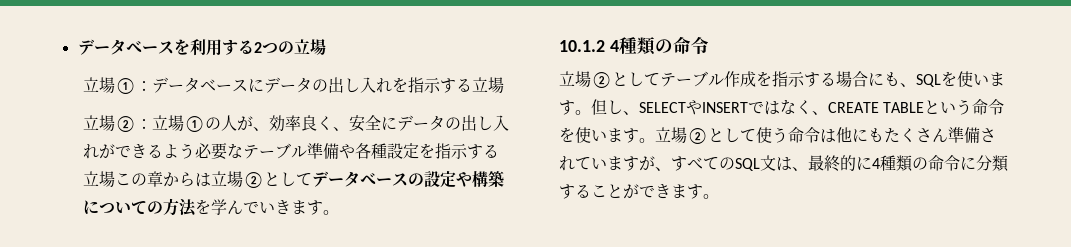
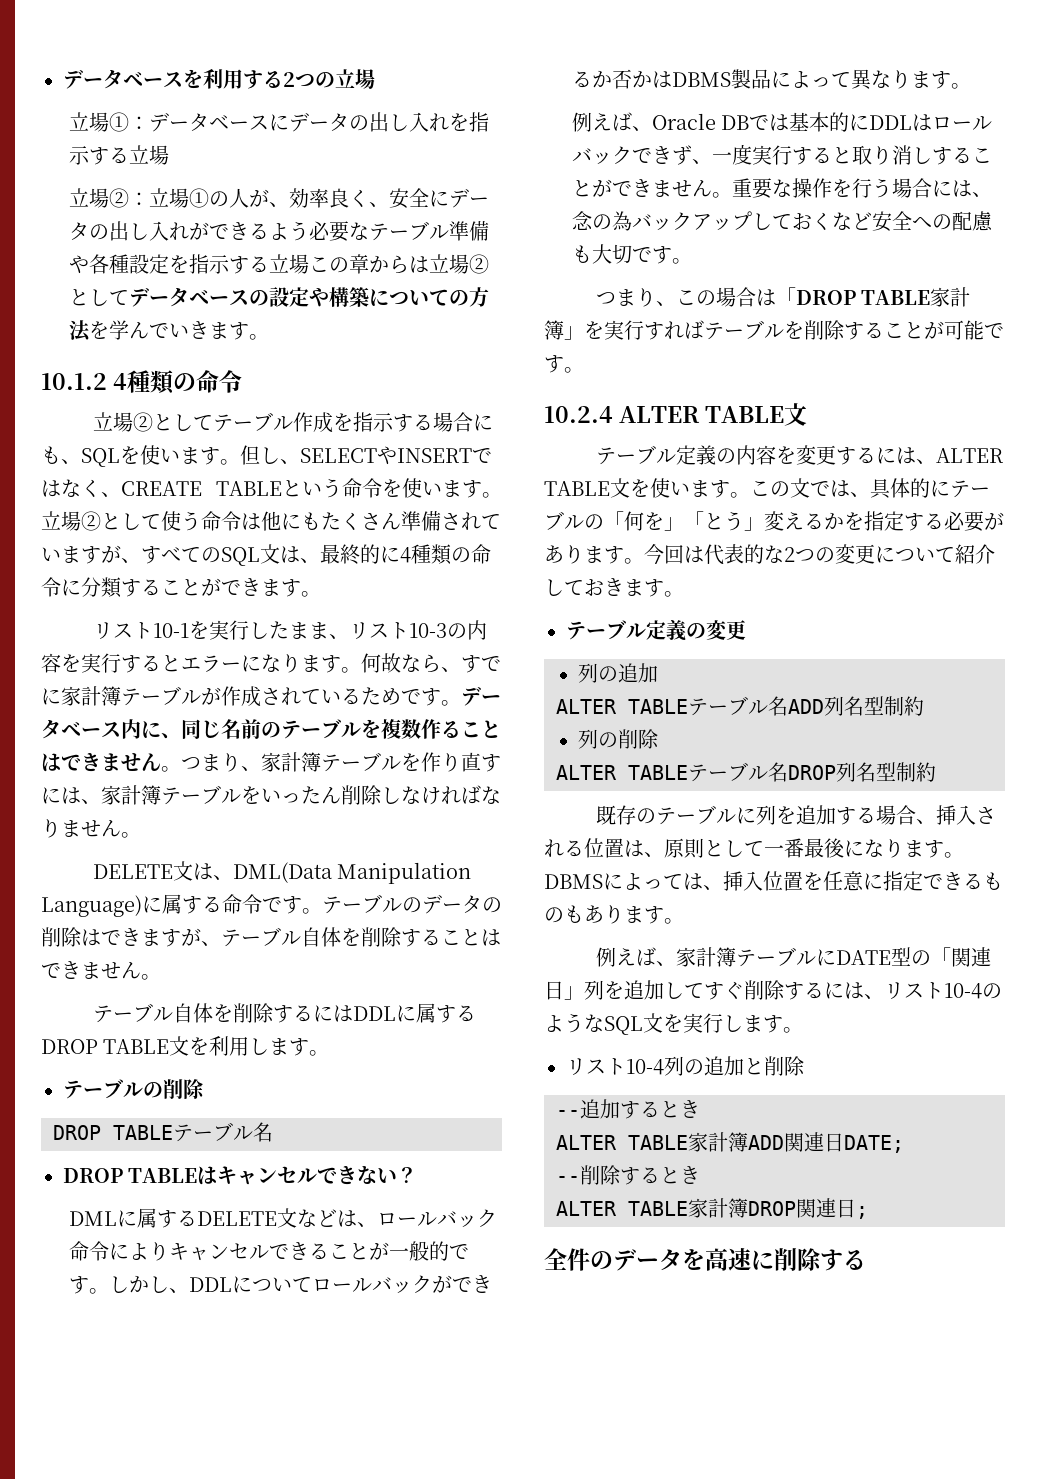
(719, 196) none -> [92,620,487,640] [41,653,501,673] [41,686,501,707] [41,719,501,739] [41,752,501,772] [41,785,501,805] [41,819,141,838] [92,861,472,884] [41,894,502,917] [41,927,501,947] [41,961,161,980] [92,1003,476,1023] [41,1036,330,1056] [63,1079,205,1100] [53,1122,273,1142] [63,1166,418,1185] [68,1208,497,1228] [68,1241,469,1261] [68,1275,492,1294] [571,69,971,90] [571,112,993,132] [571,144,992,165] [571,178,992,199] [571,211,993,232] [571,244,692,264] [595,287,971,307] [544,320,1004,340] [544,355,584,373] [544,403,808,426] [595,445,1003,465] [544,478,990,499] [544,511,1004,532] [544,544,995,565] [544,578,684,597] [566,619,746,641] [578,663,658,683] [556,696,924,716] [578,729,659,749] [556,762,936,782] [595,805,996,825] [544,838,964,859] [544,871,1003,891] [544,905,684,924] [595,947,991,967] [544,980,1002,1000] [544,1013,803,1035] [566,1056,805,1076] [556,1099,700,1119] [556,1132,904,1153] [556,1165,700,1185] [556,1198,868,1219] [544,1248,866,1271] // リスト10-1を実行したまま、リスト10-3の内容を実行するとエラーになります。何故なら、すでに家計簿テーブルが作成されているためです。データベース内に、同じ名前のテーブルを複数作ることはできません。つまり、家計簿テーブルを作り直すには、家計簿テーブルをいったん削除しなければなりません。 // DELETE文は、DML(Data Manipulation Language)に属する命令です。テーブルのデータの削除はできますが、テーブル自体を削除することはできません。 // テーブル自体を削除するにはDDLに属するDROP TABLE文を利用します。 // テーブルの削除 // DROP TABLEテーブル名 // DROP TABLEはキャンセルできない？ // DMLに属するDELETE文などは、ロールバック命令によりキャンセルできることが一般的です。しかし、DDLについてロールバックができるか否かはDBMS製品によって異なります。 // 例えば、Oracle DBでは基本的にDDLはロールバックできず、一度実行すると取り消しすることができません。重要な操作を行う場合には、念の為バックアップしておくなど安全への配慮も大切です。 // つまり、この場合は「DROP TABLE家計簿」を実行すればテーブルを削除することが可能です。 // 10.2.4 ALTER TABLE文 // テーブル定義の内容を変更するには、ALTER TABLE文を使います。この文では、具体的にテーブルの「何を」「とう」変えるかを指定する必要があります。今回は代表的な2つの変更について紹介しておきます。 // テーブル定義の変更 // 列の追加 // ALTER TABLEテーブル名ADD列名型制約 // 列の削除 // ALTER TABLEテーブル名DROP列名型制約 // 既存のテーブルに列を追加する場合、挿入される位置は、原則として一番最後になります。DBMSによっては、挿入位置を任意に指定できるものもあります。 // 例えば、家計簿テーブルにDATE型の「関連日」列を追加してすぐ削除するには、リスト10-4のようなSQL文を実行します。 // リスト10-4列の追加と削除 // --追加するとき // ALTER TABLE家計簿ADD関連日DATE; // --削除するとき // ALTER TABLE家計簿DROP関連日; // 全件のデータを高速に削除する

